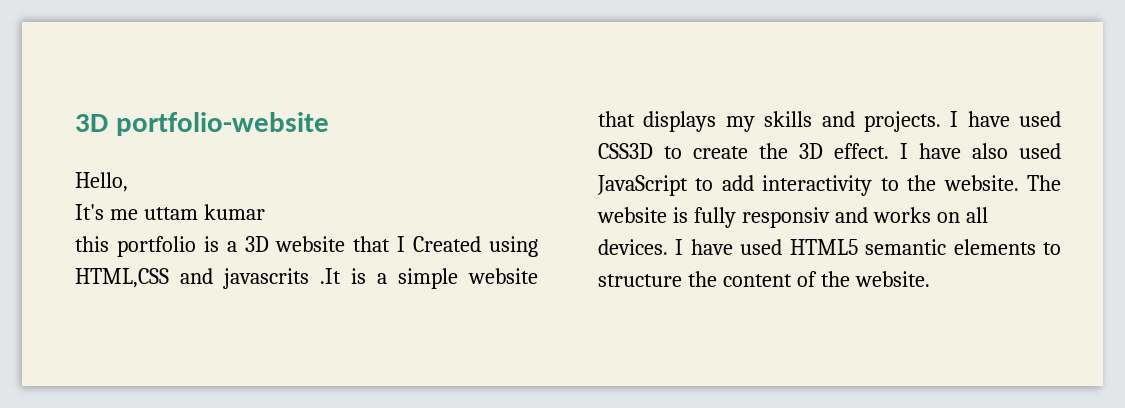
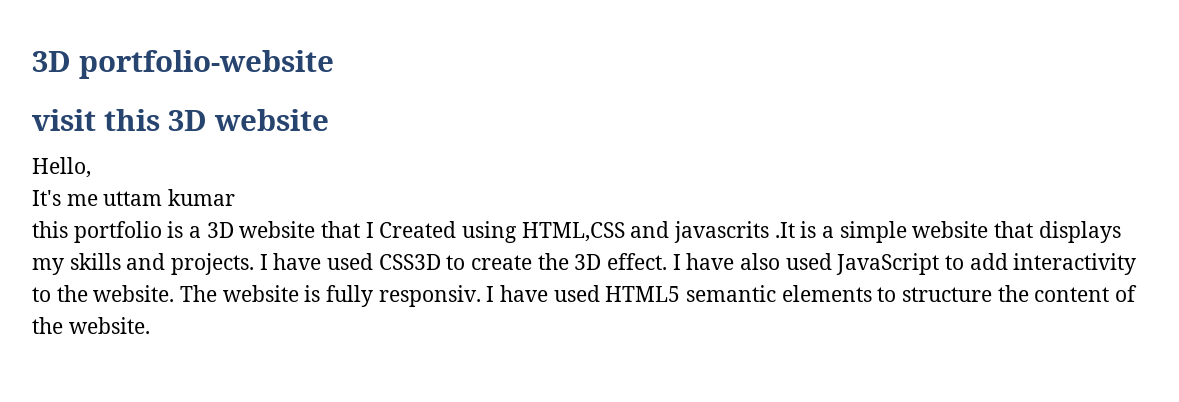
(329, 124) none -> [32,109,329,131] // visit this 3D website
[741,207,988,228] [598,239,668,255] responsiv and works on all devices. -> [378,285,481,307] responsiv.

